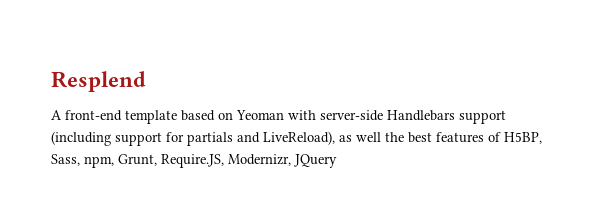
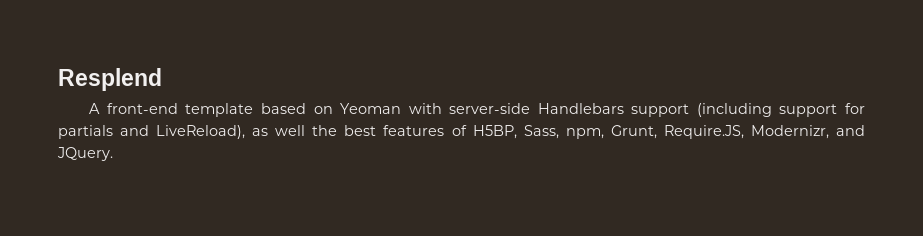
[294,154,337,168] JQuery -> [836,125,866,136] [57,147,113,161] and JQuery.

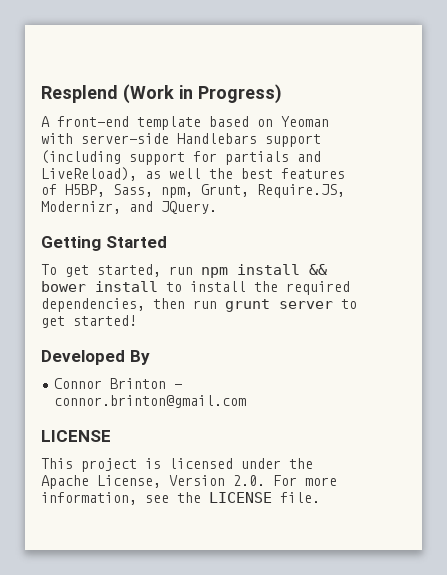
(162, 79) none -> [122,84,282,104] (Work in Progress)
(113, 154) none -> [41,236,167,251] [41,264,327,278] [41,281,350,295] [41,298,357,312] [41,315,137,328] [41,350,150,365] [54,378,183,389] [54,395,247,408] [41,430,111,442] [41,458,313,472] [41,475,337,489] [41,492,320,505] // Getting Started // To get started, run npm install && bower install to install the required dependencies, then run grunt server to get started! // Developed By // Connor Brinton - connor.brinton@gmail.com // LICENSE // This project is licensed under the Apache License, Version 2.0. For more information, see the LICENSE file.

